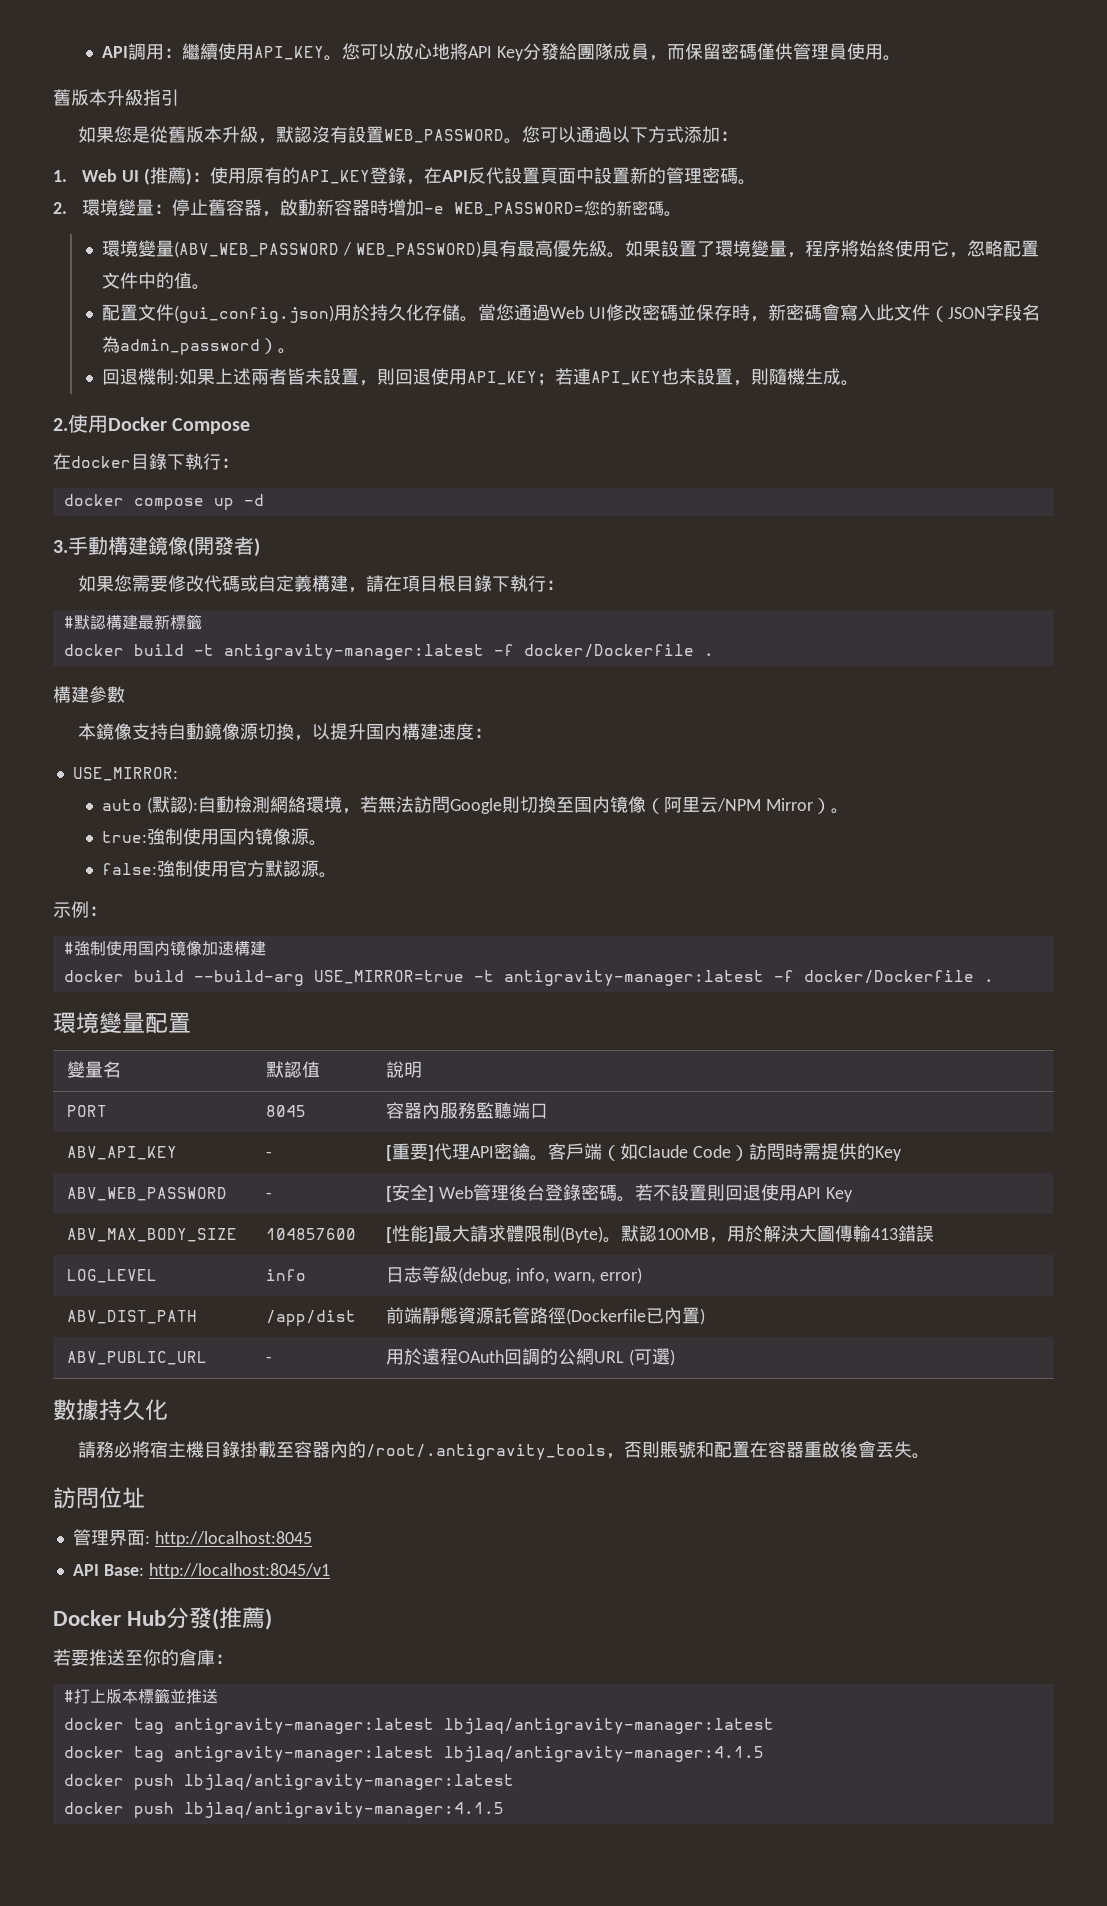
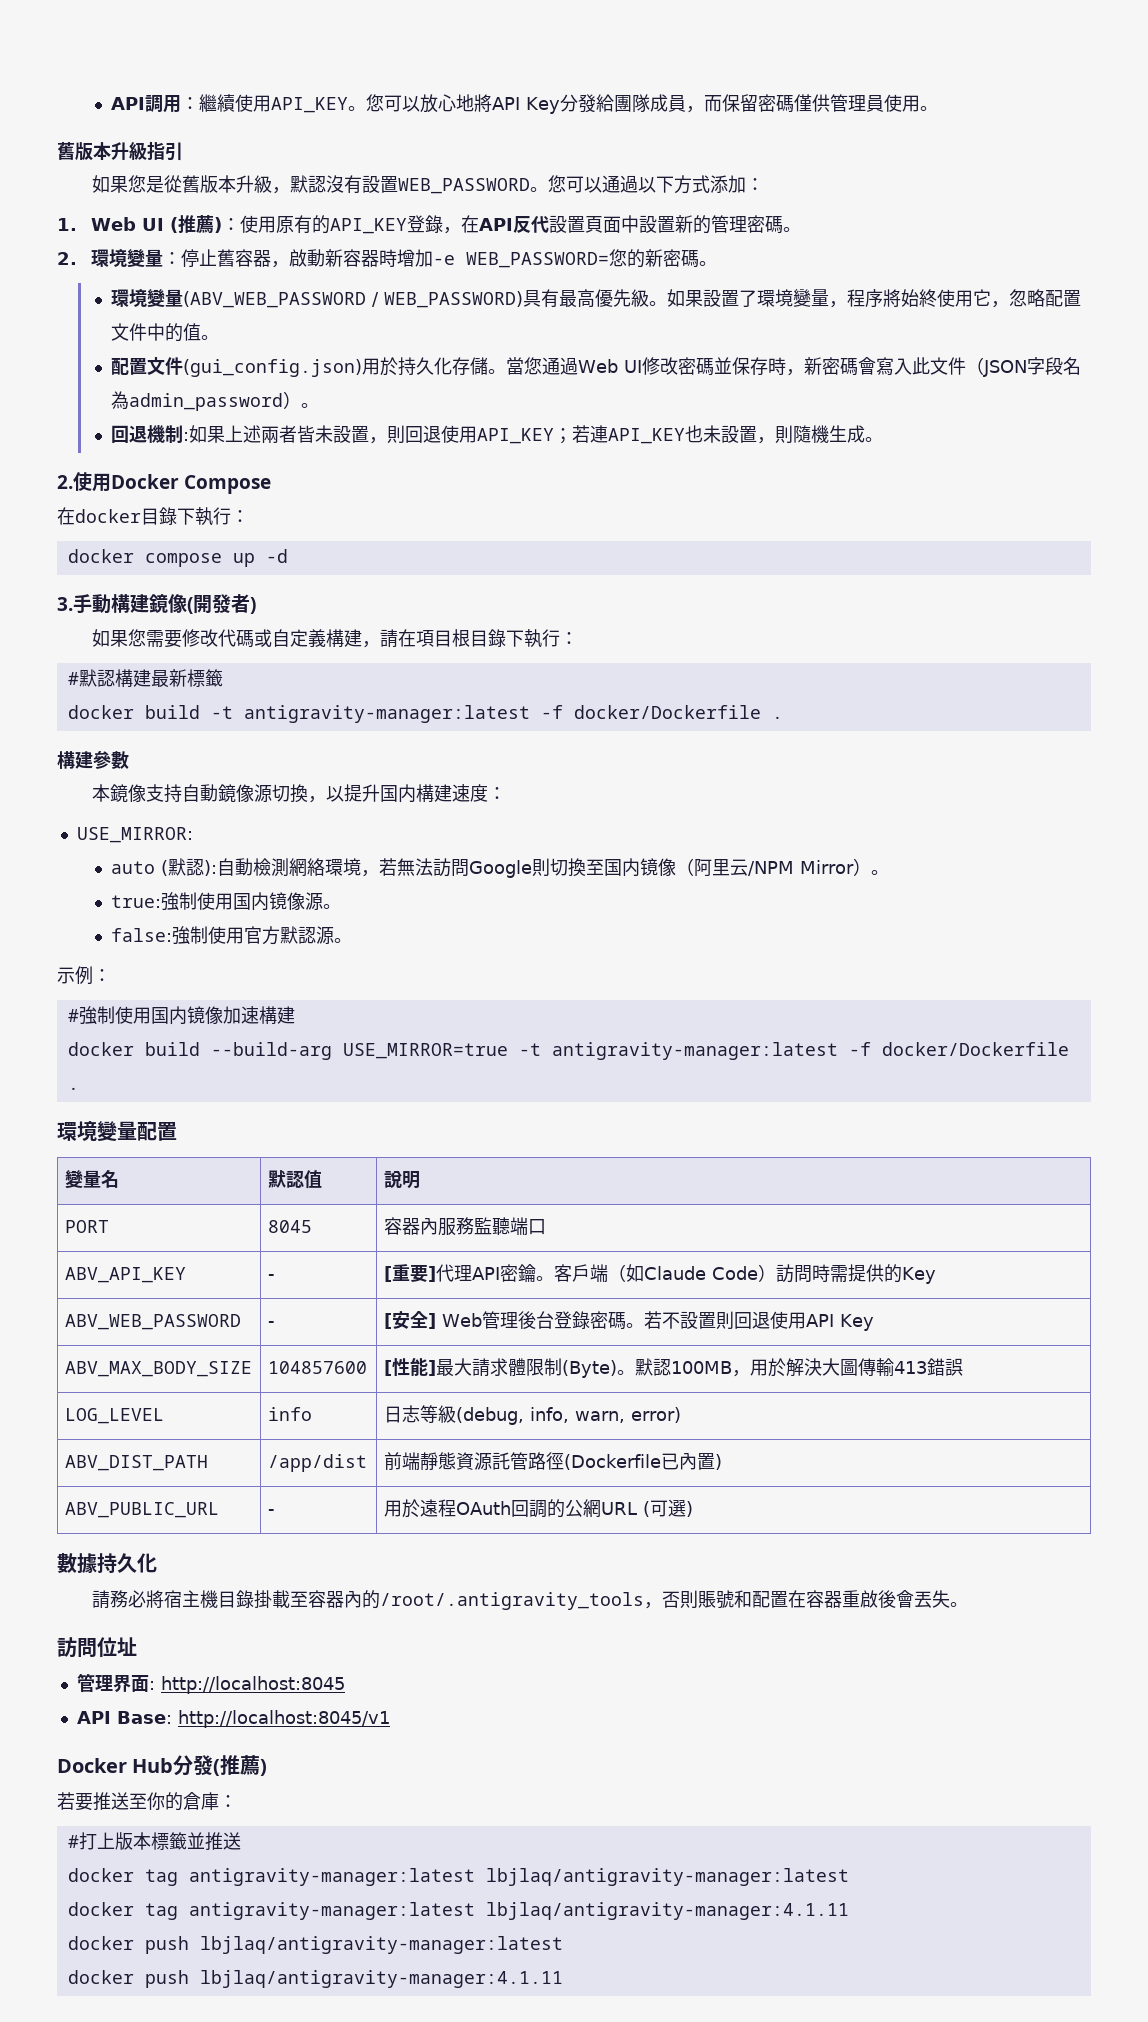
[443,1746,764,1762] lbjlaq/antigravity-manager:4.1.5 -> [485,1902,849,1920] lbjlaq/antigravity-manager:4.1.11
[183,1802,504,1818] lbjlaq/antigravity-manager:4.1.5 -> [199,1970,563,1988] lbjlaq/antigravity-manager:4.1.11

